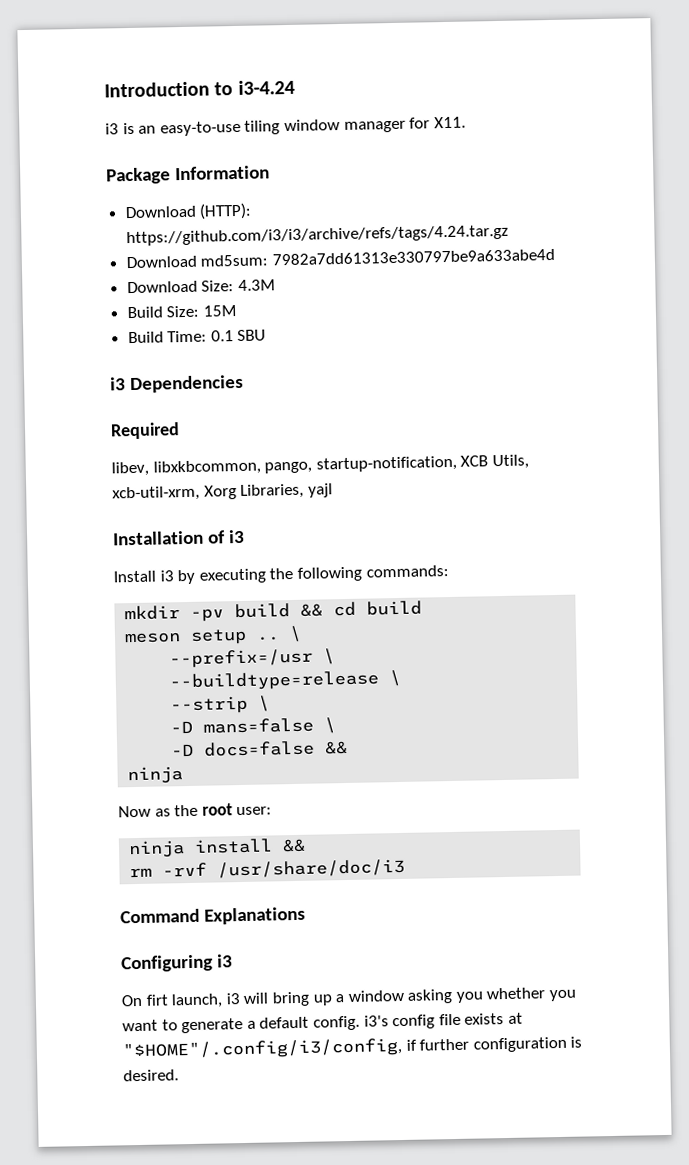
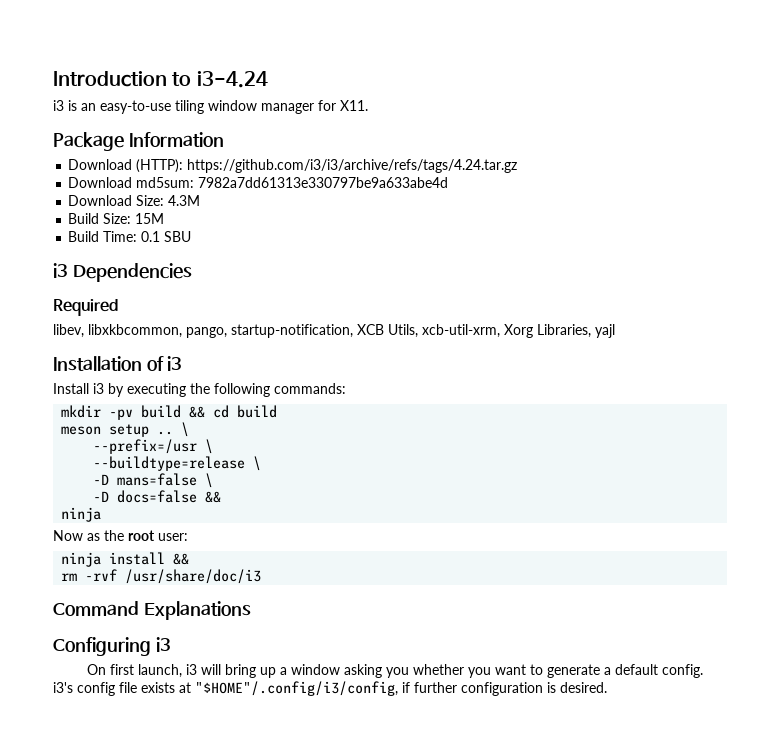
[170,695,271,715] // --strip \ -> (262, 463) none
[145,994,169,1006] firt -> [110,664,135,675] first

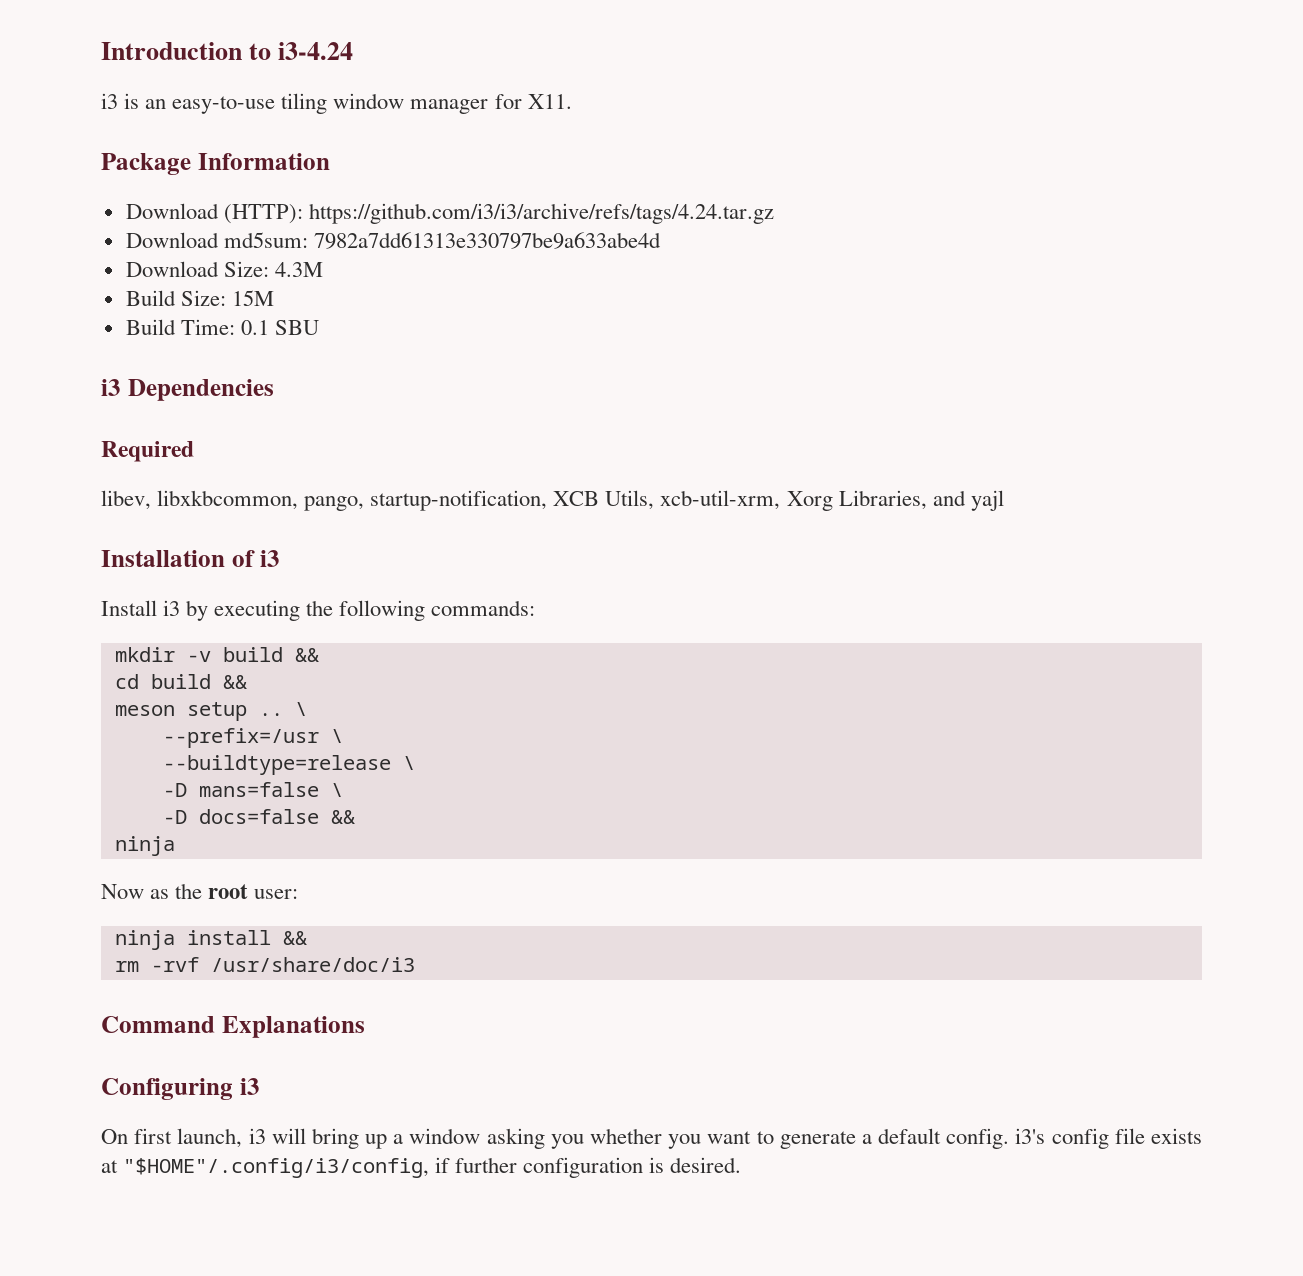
(591, 331) none -> [932,490,966,506] and
[109,405,206,420] -pv build && -> [186,647,319,662] -v build && //
(278, 411) none -> [222,675,247,689] &&

